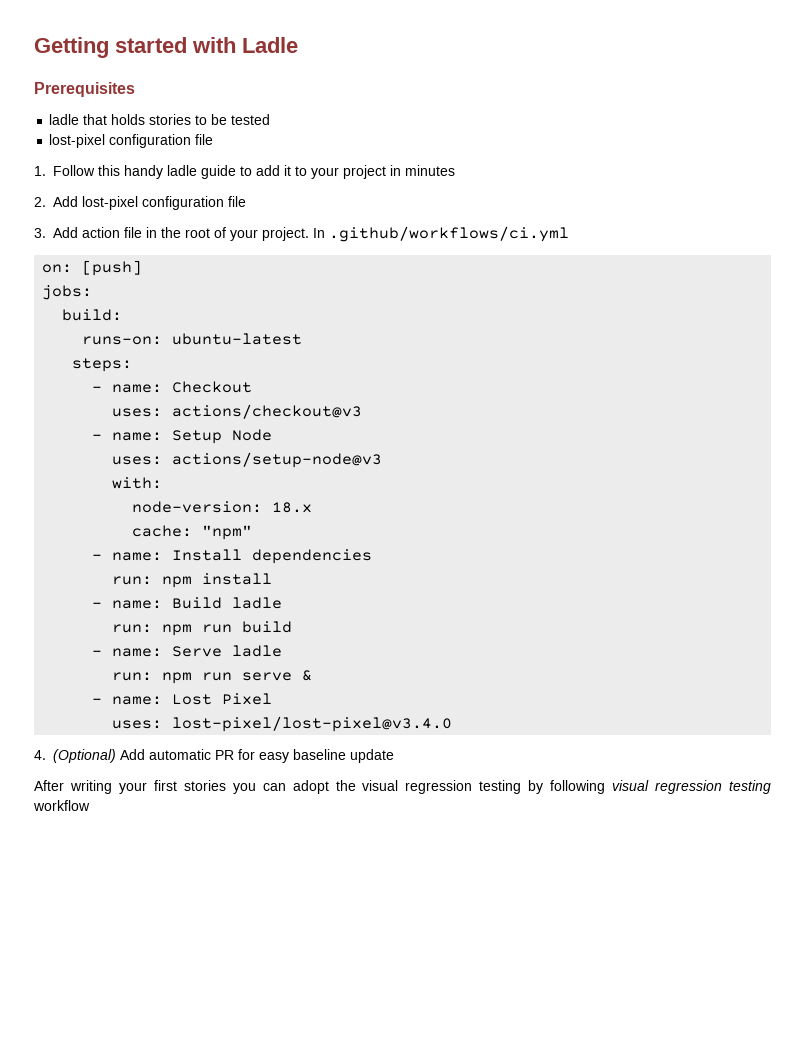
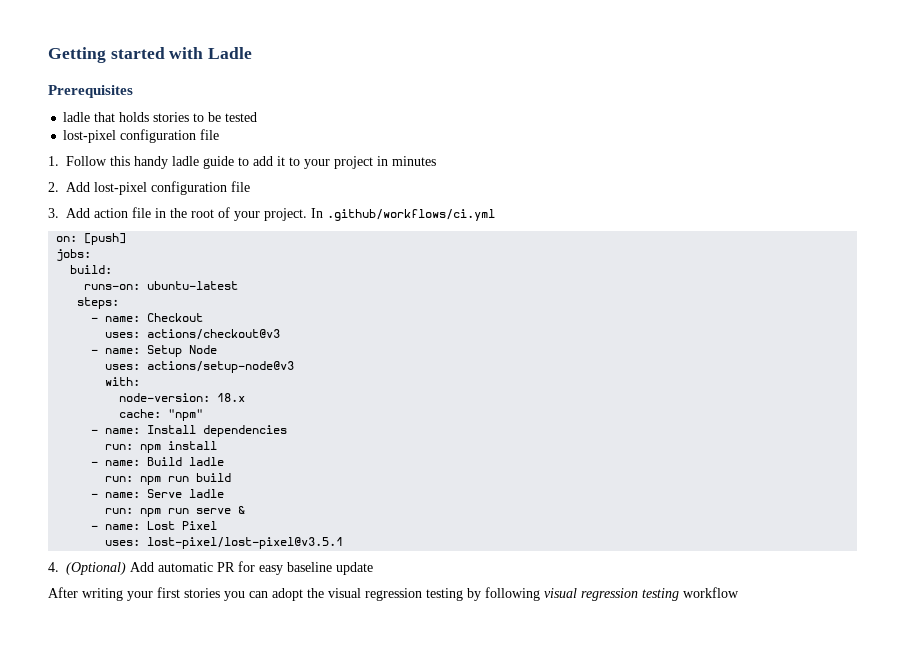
[172,716,453,732] lost-pixel/lost-pixel@v3.4.0 -> [147,537,344,549] lost-pixel/lost-pixel@v3.5.1

